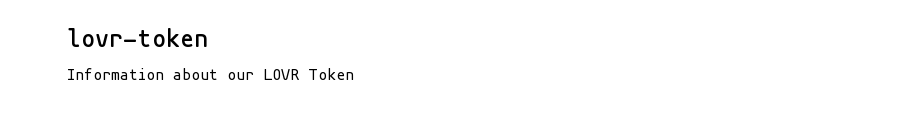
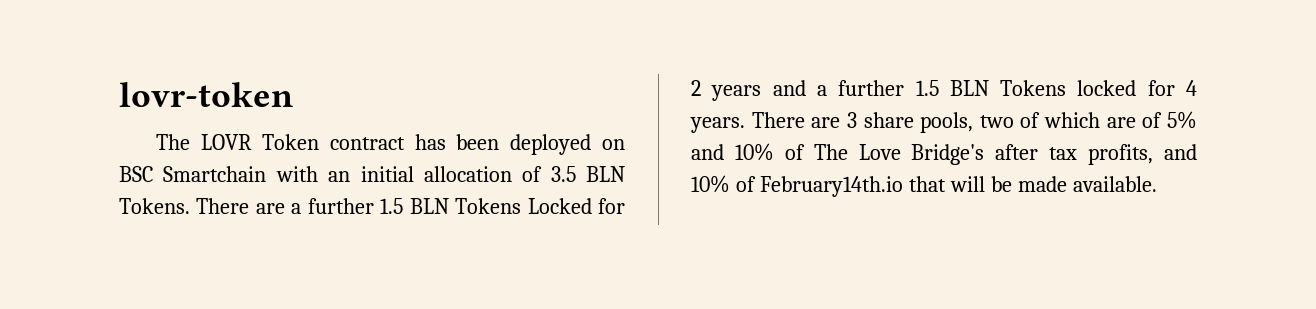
[67,68,354,80] Information about our LOVR Token -> [156,134,625,155] [119,166,625,182] [119,198,626,214] [691,80,1197,101] [690,111,1197,133] [691,143,1197,165] [691,175,1157,197] The LOVR Token contract has been deployed on BSC Smartchain with an initial allocation of 3.5 BLN Tokens. There are a further 1.5 BLN Tokens Locked for 2 years and a further 1.5 BLN Tokens locked for 4 years. There are 3 share pools, two of which are of 5% and 10% of The Love Bridge's after tax profits, and 10% of February14th.io that will be made available.

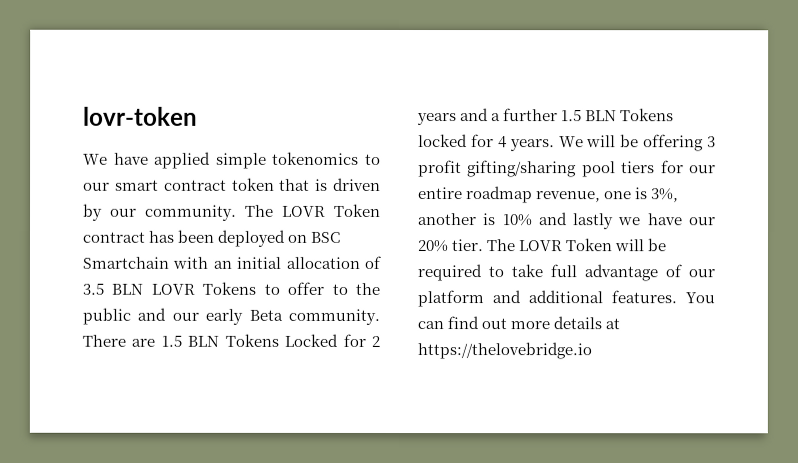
(293, 94) none -> [83,151,381,169] [83,177,381,191] [83,203,237,221] We have applied simple tokenomics to our smart contract token that is driven by our community.
[119,198,374,214] Tokens. There are a further -> [150,281,381,295] [82,307,380,325] [82,334,156,347] LOVR Tokens to offer to the public and our early Beta community. There are
[751,111,1197,133] [691,143,1197,165] [691,175,1157,197] There are 3 share pools, two of which are of 5% and 10% of The Love Bridge's after tax profits, and 10% of February14th.io that will be made available. -> [558,134,716,152] [418,160,716,178] [418,186,680,204] [418,212,716,230] [417,238,667,253] [417,264,715,282] [417,290,715,308] [417,316,621,330] [417,342,592,360] We will be offering 3 profit gifting/sharing pool tiers for our entire roadmap revenue, one is 3%, another is 10% and lastly we have our 20% tier. The LOVR Token will be required to take full advantage of our platform and additional features. You can find out more details at https://thelovebridge.io

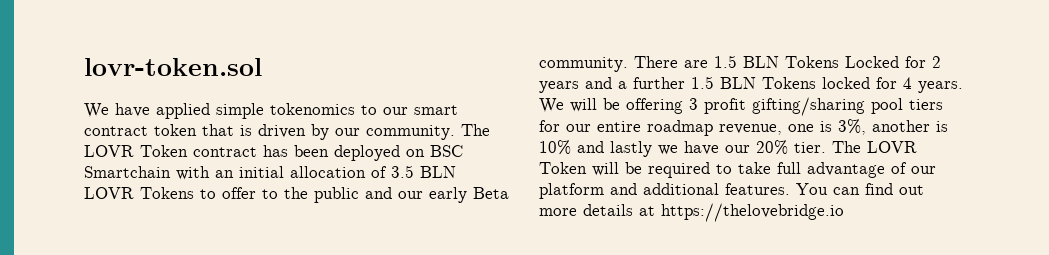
[83,106,198,126] lovr-token -> [84,58,262,76] lovr-token.sol

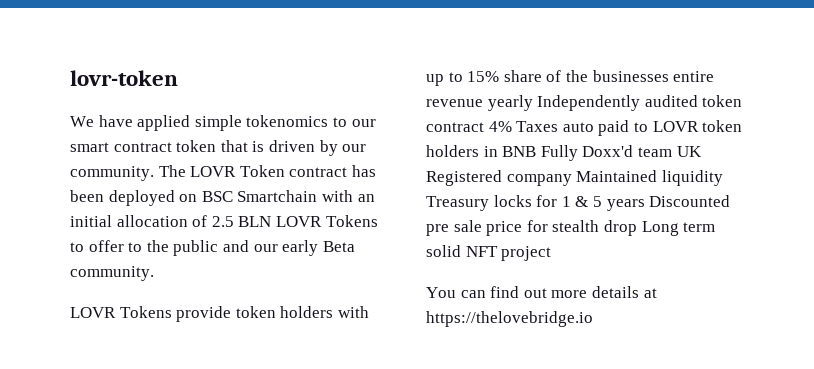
[84,58,262,76] lovr-token.sol -> [70,70,178,86] lovr-token
[391,165,414,178] 3.5 -> [211,216,234,227] 2.5
[634,55,941,68] [539,76,963,93] [539,97,943,116] [539,119,948,136] [539,140,917,157] [539,162,936,178] [539,183,790,199] There are 1.5 BLN Tokens Locked for 2 years and a further 1.5 BLN Tokens locked for 4 years. We will be offering 3 profit gifting/sharing pool tiers for our entire roadmap revenue, one is 3%, another is 10% and lastly we have our 20% tier. The LOVR Token will be required to take full advantage of our platform and additional features. -> [70,306,369,322] [426,70,715,86] [426,95,743,111] [426,120,743,136] [426,145,702,161] [426,170,723,186] [426,195,731,211] [426,220,716,236] [426,245,552,261] // LOVR Tokens provide token holders with up to 15% share of the businesses entire revenue yearly Independently audited token contract 4% Taxes auto paid to LOVR token holders in BNB Fully Doxx'd team UK Registered company Maintained liquidity Treasury locks for 1 & 5 years Discounted pre sale price for stealth drop Long term solid NFT project //

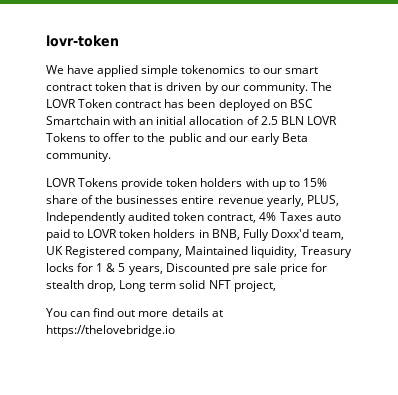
[487,95,533,111] yearly -> [266,195,339,207] yearly, PLUS,
[426,122,484,132] contract -> [207,214,257,223] contract,
[502,146,537,157] BNB -> [211,229,240,240] BNB,
[637,147,672,157] team -> [311,231,344,240] team,
[506,170,723,186] company Maintained liquidity -> [128,246,298,258] company, Maintained liquidity,
[606,199,645,211] years -> [128,266,163,275] years,
[603,220,637,236] drop -> [87,280,117,292] drop,
[501,246,552,261] project -> [233,280,276,292] project,

